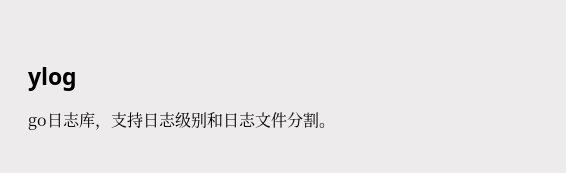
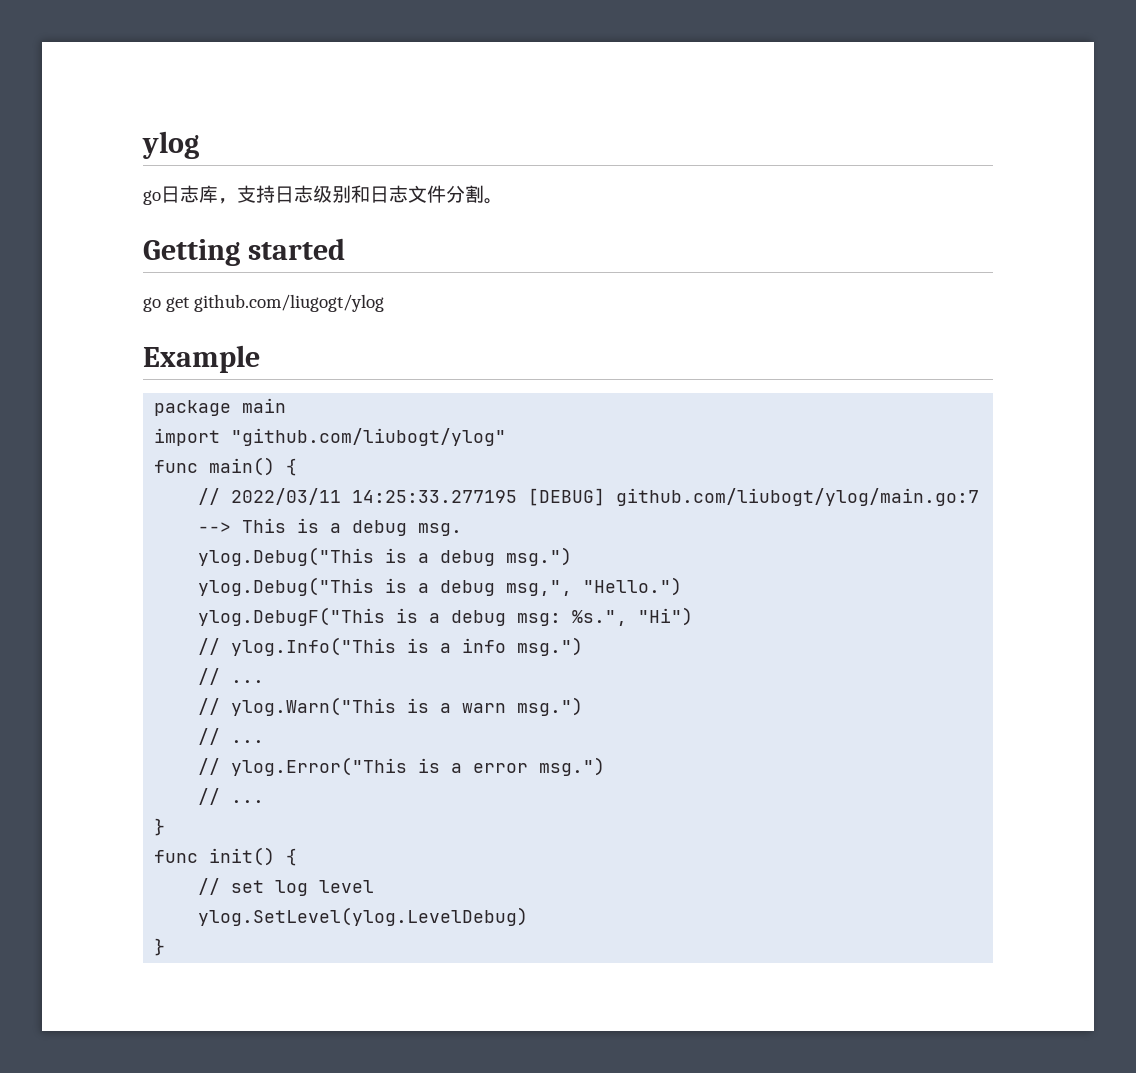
(335, 125) none -> [143,238,345,266] [143,294,385,312] [143,345,260,373] [154,398,287,416] [154,428,507,446] [154,457,298,476] [198,488,980,506] [198,518,463,536] [198,547,573,566] [198,577,683,596] [198,607,694,626] [198,637,584,656] [198,668,265,685] [198,697,584,716] [198,728,265,745] [198,757,606,776] [198,788,265,805] [154,818,166,836] [154,847,298,866] [198,878,375,896] [198,907,529,926] [154,938,166,956] // Getting started // go get github.com/liugogt/ylog // Example // package main // import "github.com/liubogt/ylog" // func main() { // // 2022/03/11 14:25:33.277195 [DEBUG] github.com/liubogt/ylog/main.go:7 --> This is a debug msg. // ylog.Debug("This is a debug msg.") // ylog.Debug("This is a debug msg,", "Hello.") // ylog.DebugF("This is a debug msg: %s.", "Hi") // // ylog.Info("This is a info msg.") // // ... // // ylog.Warn("This is a warn msg.") // // ... // // ylog.Error("This is a error msg.") // // ... // } // func init() { // // set log level // ylog.SetLevel(ylog.LevelDebug) // }

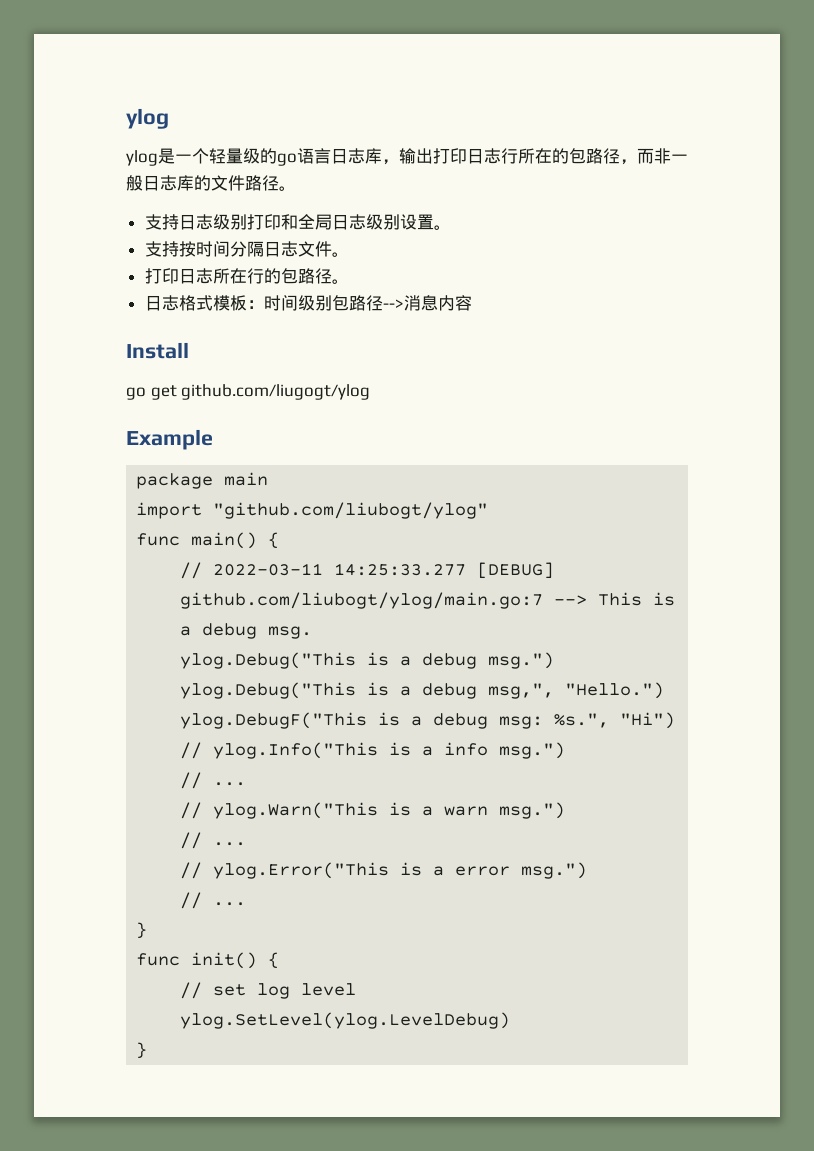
[143,185,370,205] go日志库，支持日志级别和 -> [126,148,688,166] [126,175,296,191] [144,214,451,230] [144,241,264,257] ylog是一个轻量级的go语言日志库，输出打印日志行所在的包路径，而非一般日志库的文件路径。 // 支持日志级别打印和全局日志级别设置。 // 支持按时间分隔
[446,185,503,204] [143,238,345,266] 分割。 // Getting started -> [331,252,349,257] [144,268,349,284] [144,295,472,311] [126,342,189,359] 。 // 打印日志所在行的包路径。 // 日志格式模板：时间级别包路径-->消息内容 // Install
[231,488,518,505] 2022/03/11 14:25:33.277195 -> [213,563,467,576] 2022-03-11 14:25:33.277

